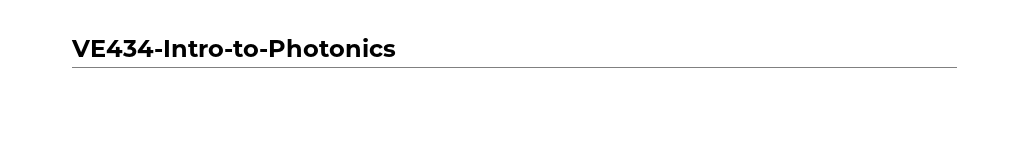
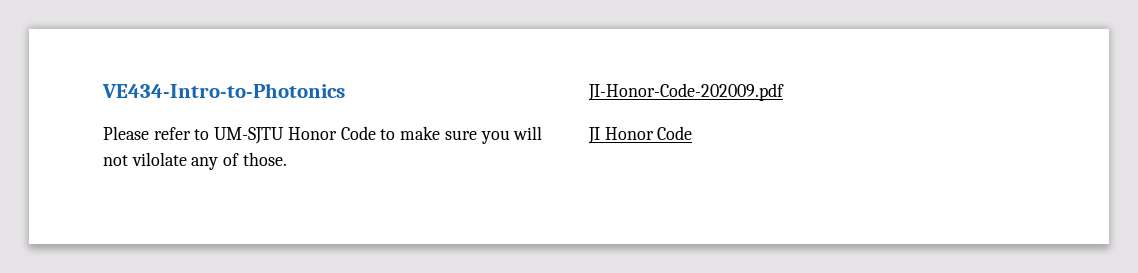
(396, 47) none -> [103,126,543,144] [103,152,287,170] [588,83,784,101] [588,126,693,144] // Please refer to UM-SJTU Honor Code to make sure you will not vilolate any of those. // JI-Honor-Code-202009.pdf // JI Honor Code

